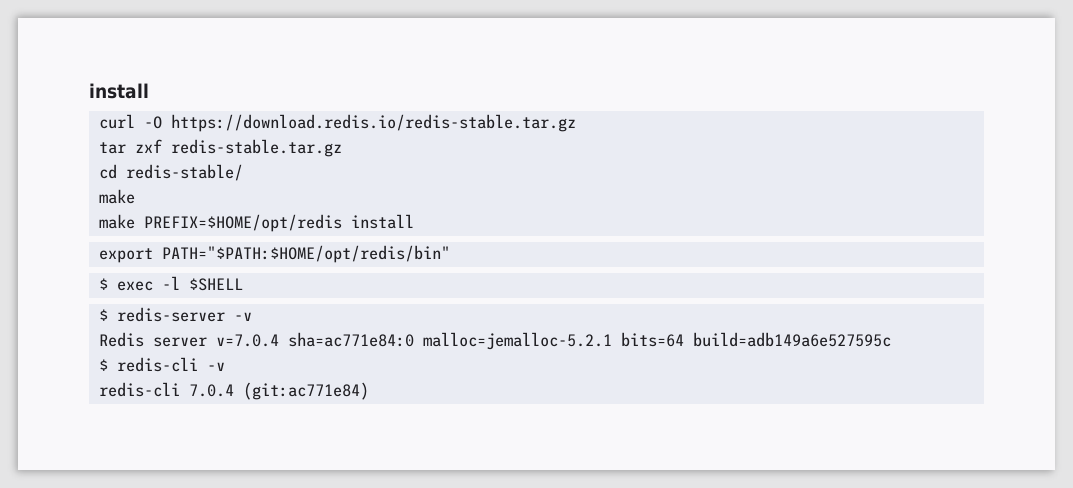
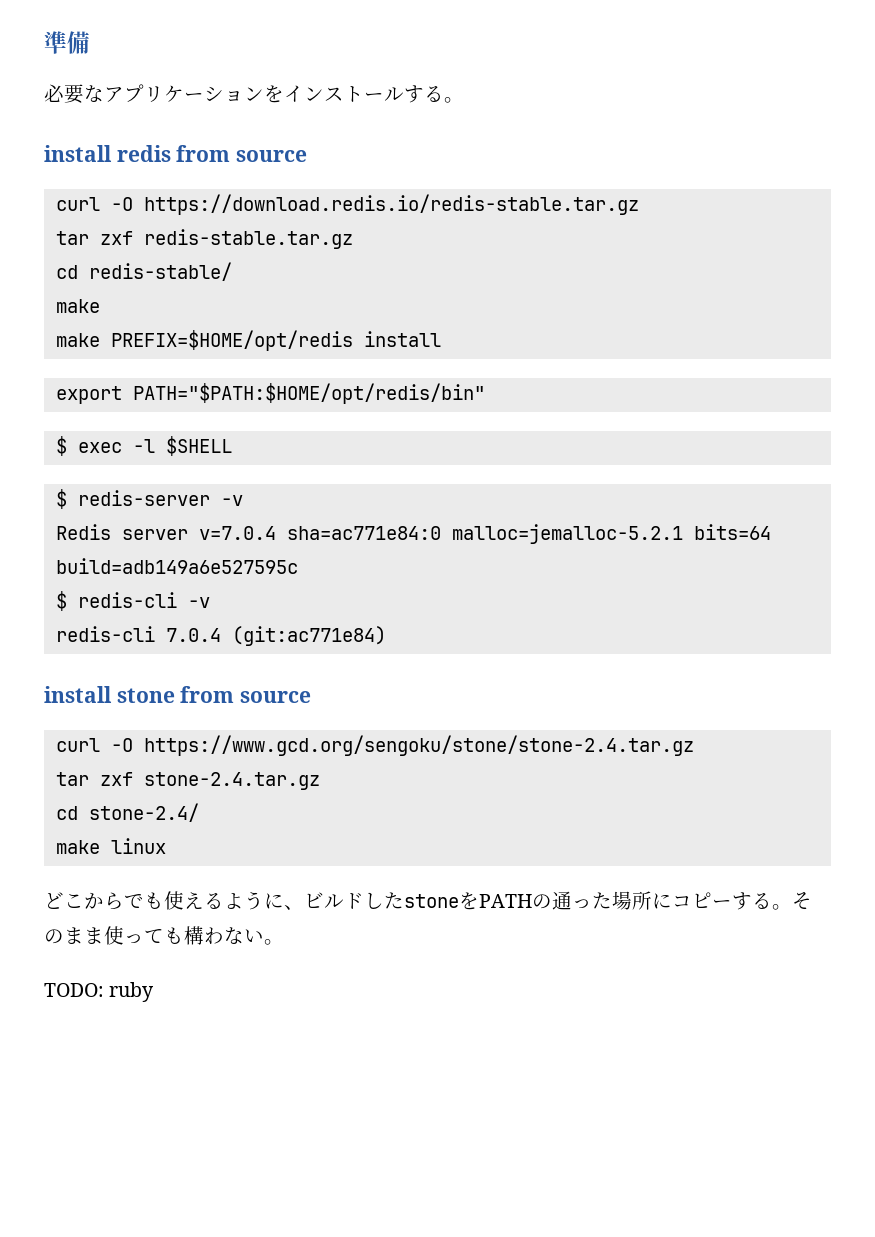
[89,83,149,99] install -> [44,31,90,54] [44,84,464,104] [44,145,308,162] 準備 // 必要なアプリケーションをインストールする。 // install redis from source
(369, 391) none -> [44,686,312,703] [55,735,694,756] [55,772,320,790] [55,803,199,822] [55,838,166,854] [44,891,812,910] [44,926,284,945] [44,982,155,1002] // install stone from source // curl -O https://www.gcd.org/sengoku/stone/stone-2.4.tar.gz // tar zxf stone-2.4.tar.gz // cd stone-2.4/ // make linux // どこからでも使えるように、ビルドしたstoneをPATHの通った場所にコピーする。そのまま使っても構わない。 // TODO: ruby

